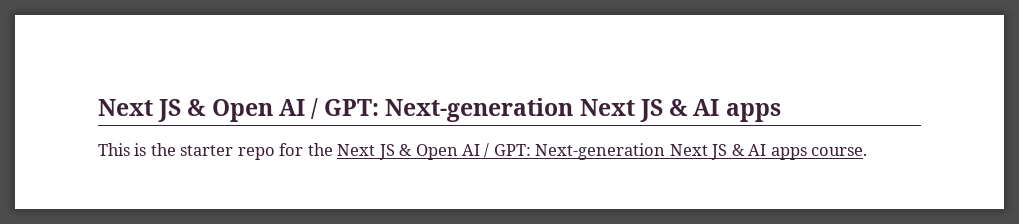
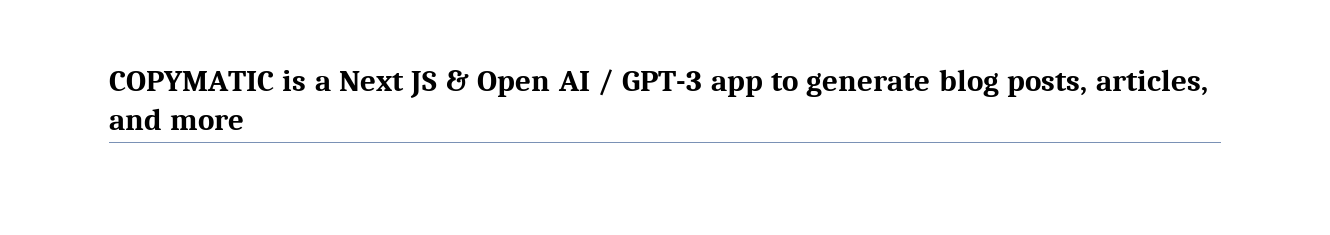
[98,98,781,122] [98,143,868,160] Next JS & Open AI / GPT: Next-generation Next JS & AI apps // This is the starter repo for the Next JS & Open AI / GPT: Next-generation Next JS & AI apps course. -> [109,69,1208,98] [109,108,245,130] COPYMATIC is a Next JS & Open AI / GPT-3 app to generate blog posts, articles, and more

